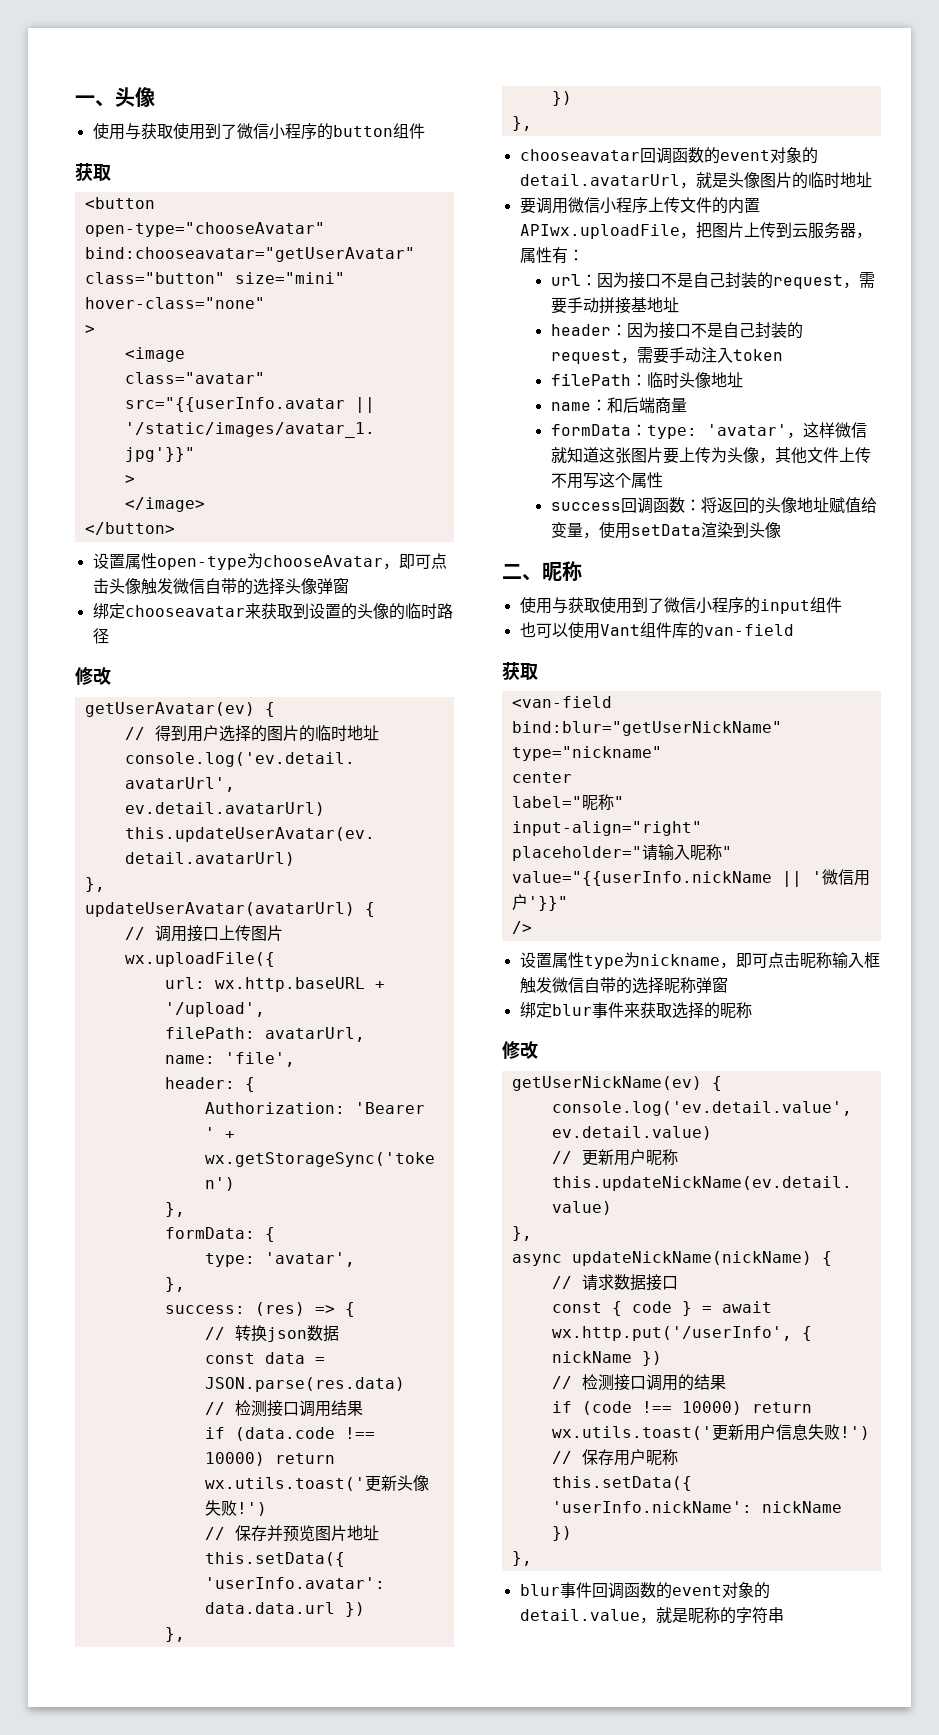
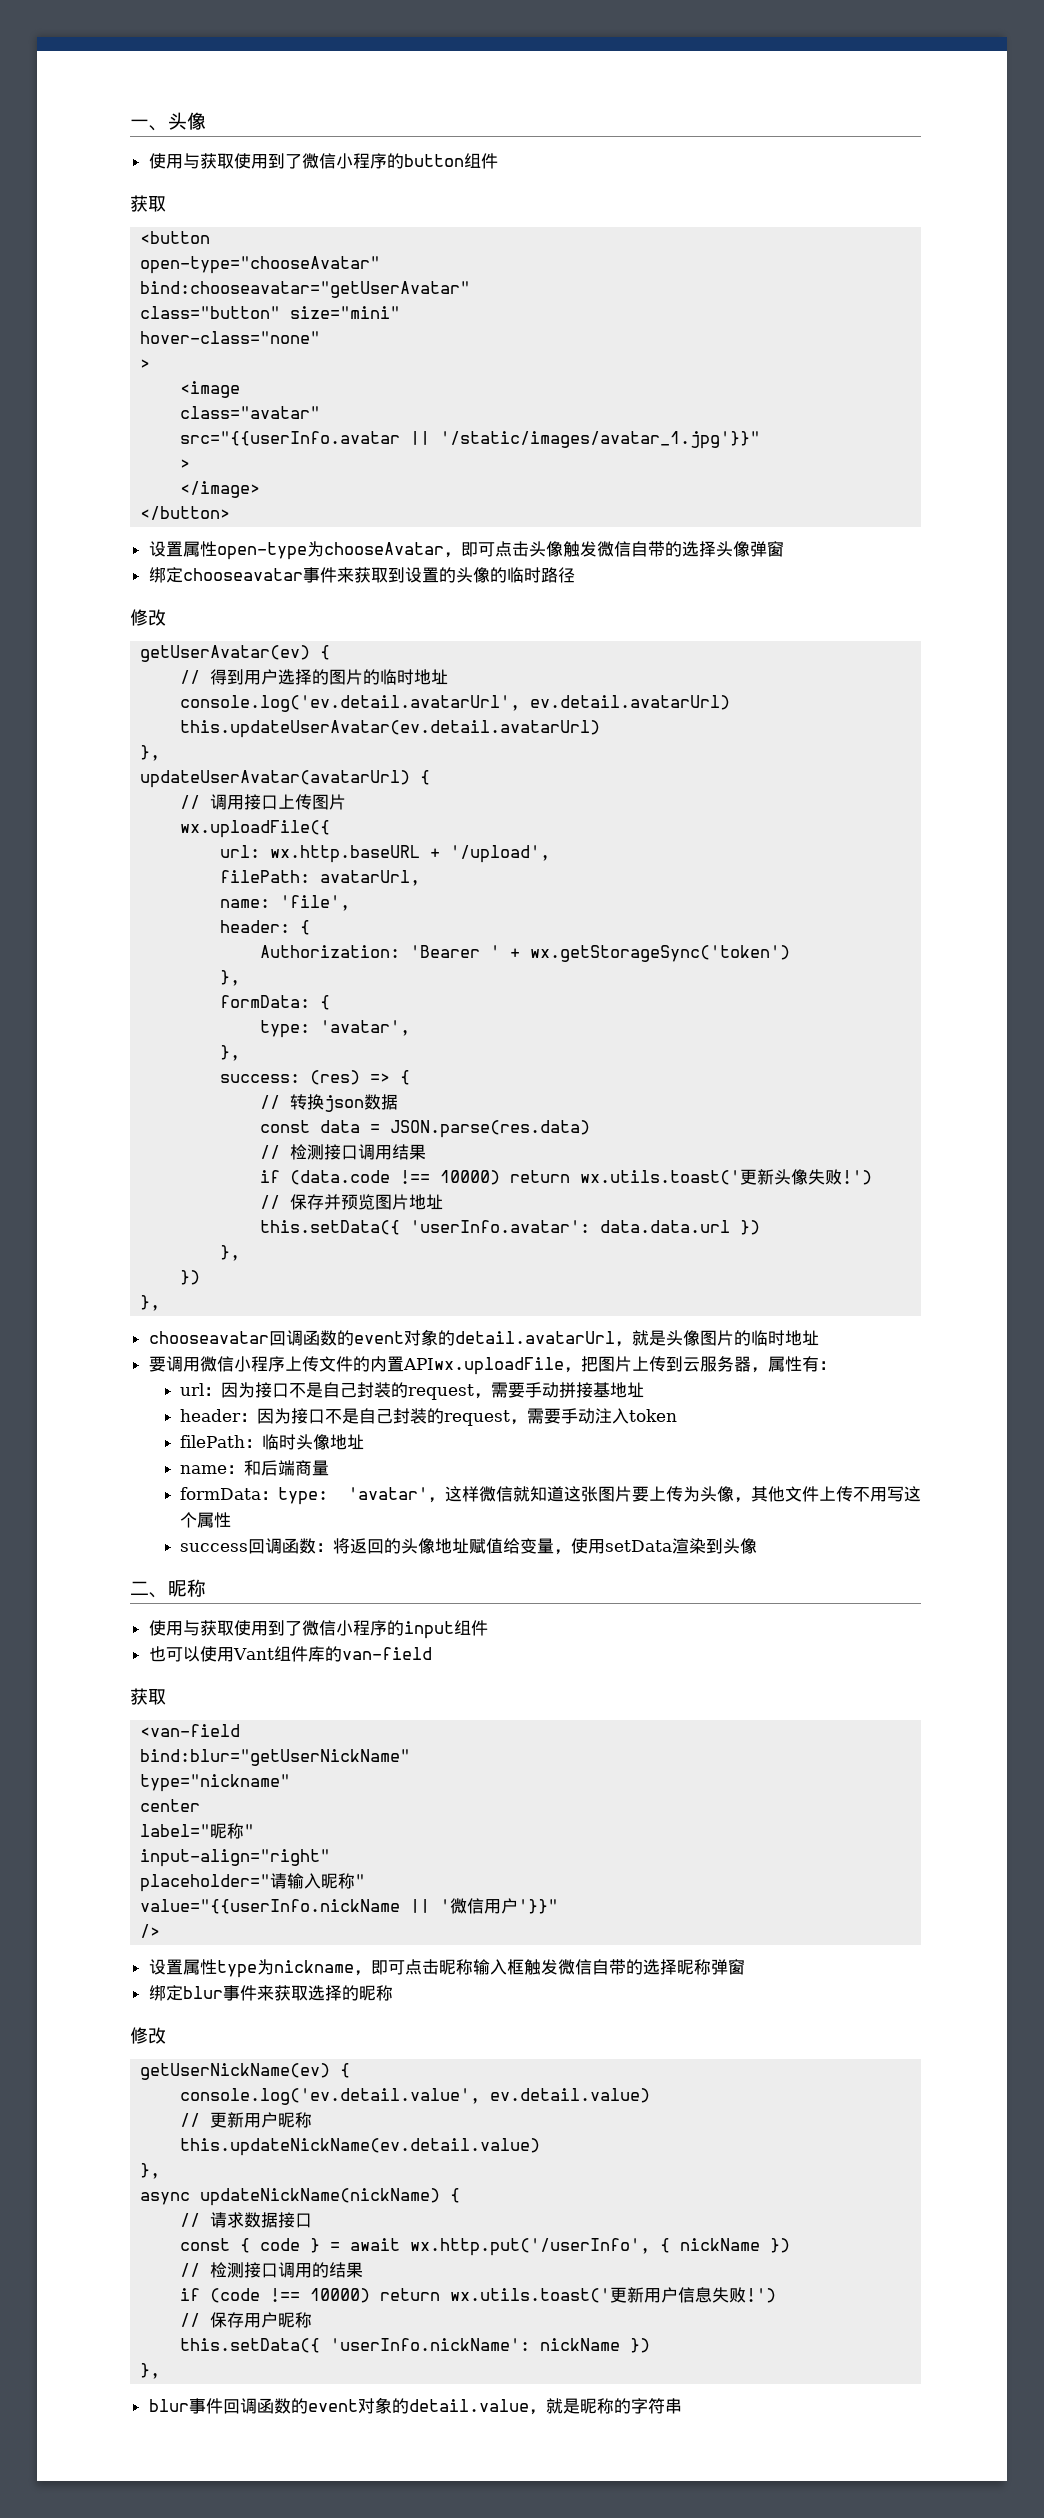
(245, 611) none -> [302,567,337,583] 事件

